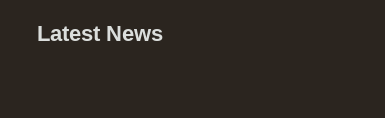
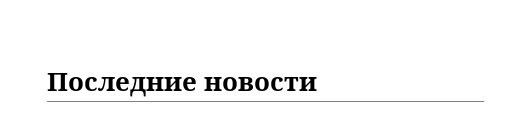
[37,26,163,41] Latest News -> [47,73,318,97] Последние новости

